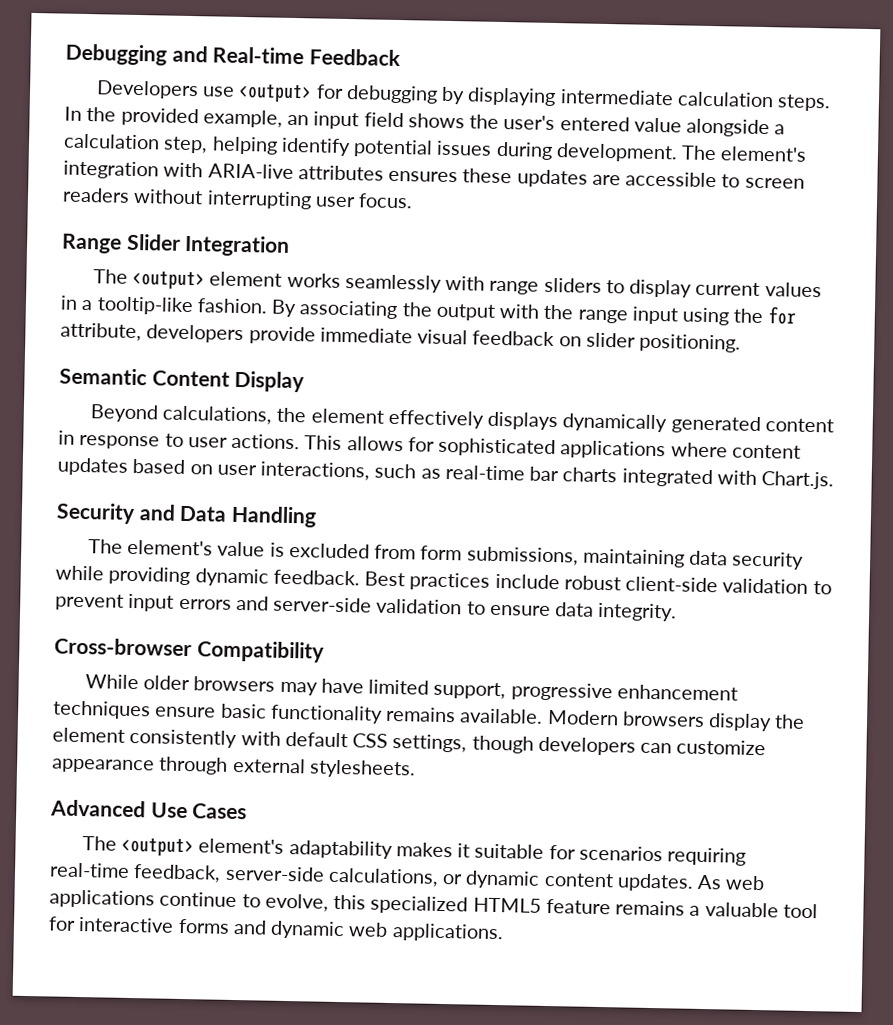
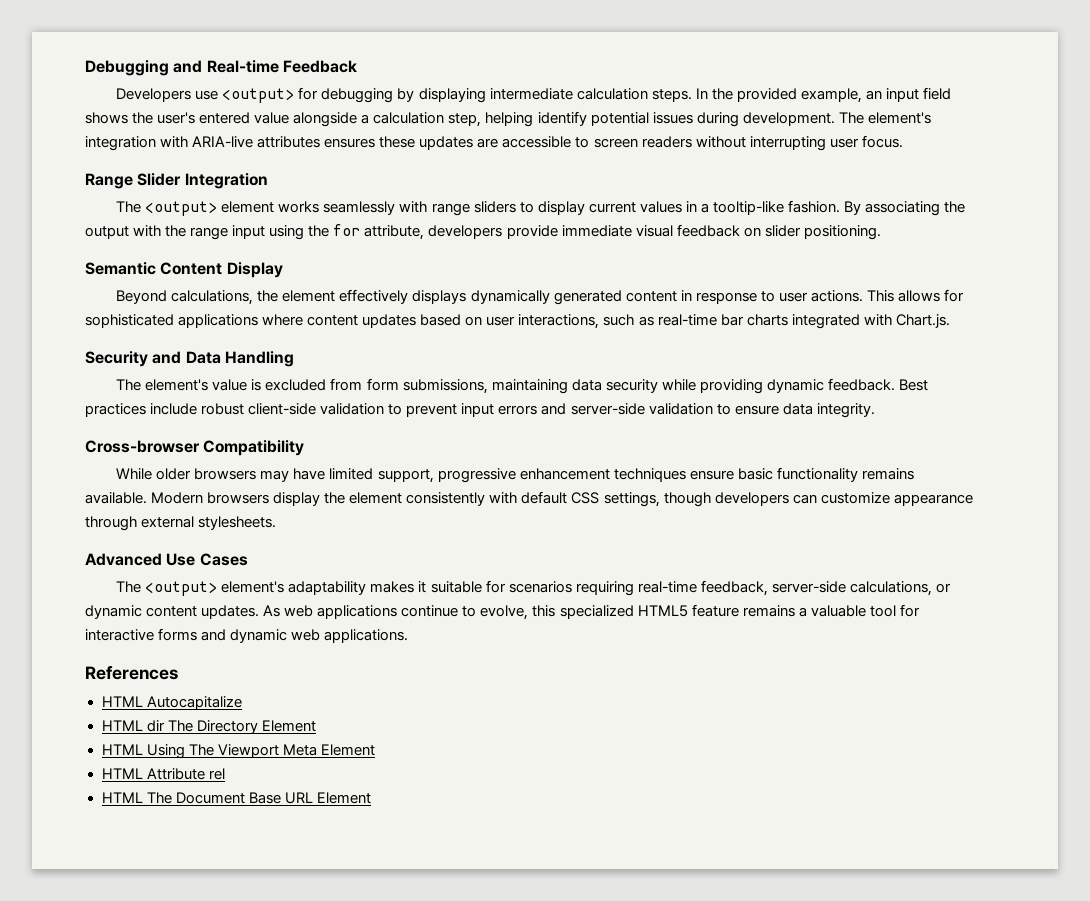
(504, 933) none -> [85,666,178,680] [101,696,242,710] [101,720,316,734] [101,744,375,759] [101,768,225,780] [101,792,371,804] // References // HTML Autocapitalize // HTML dir The Directory Element // HTML Using The Viewport Meta Element // HTML Attribute rel // HTML The Document Base URL Element

